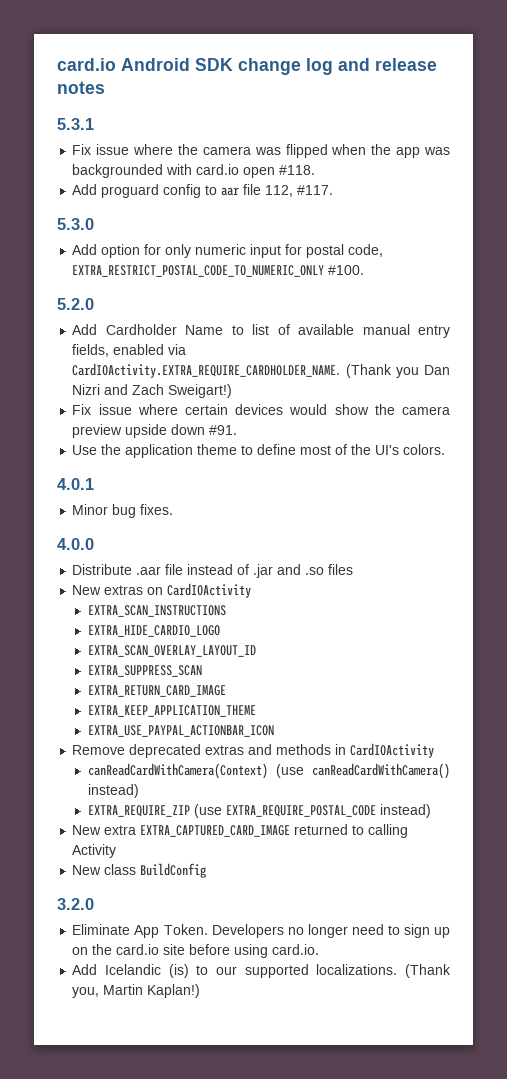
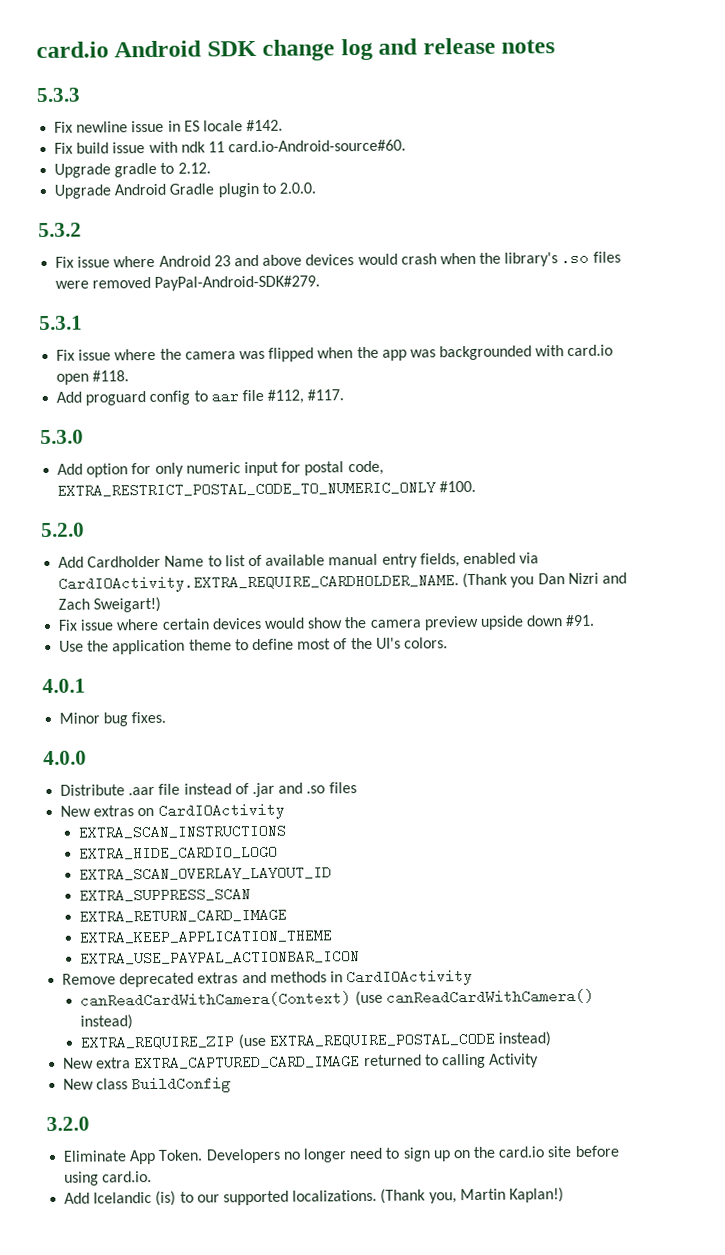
(105, 87) none -> [36,87,81,103] [54,119,284,133] [54,139,407,154] [54,162,211,178] [54,182,316,199] [38,222,82,238] [55,250,621,268] [55,275,321,291] // 5.3.3 // Fix newline issue in ES locale #142. // Fix build issue with ndk 11 card.io-Android-source#60. // Upgrade gradle to 2.12. // Upgrade Android Gradle plugin to 2.0.0. // 5.3.2 // Fix issue where Android 23 and above devices would crash when the library's .so files were removed PayPal-Android-SDK#279.
[265,185,294,197] 112, -> [267,389,305,404] #112,

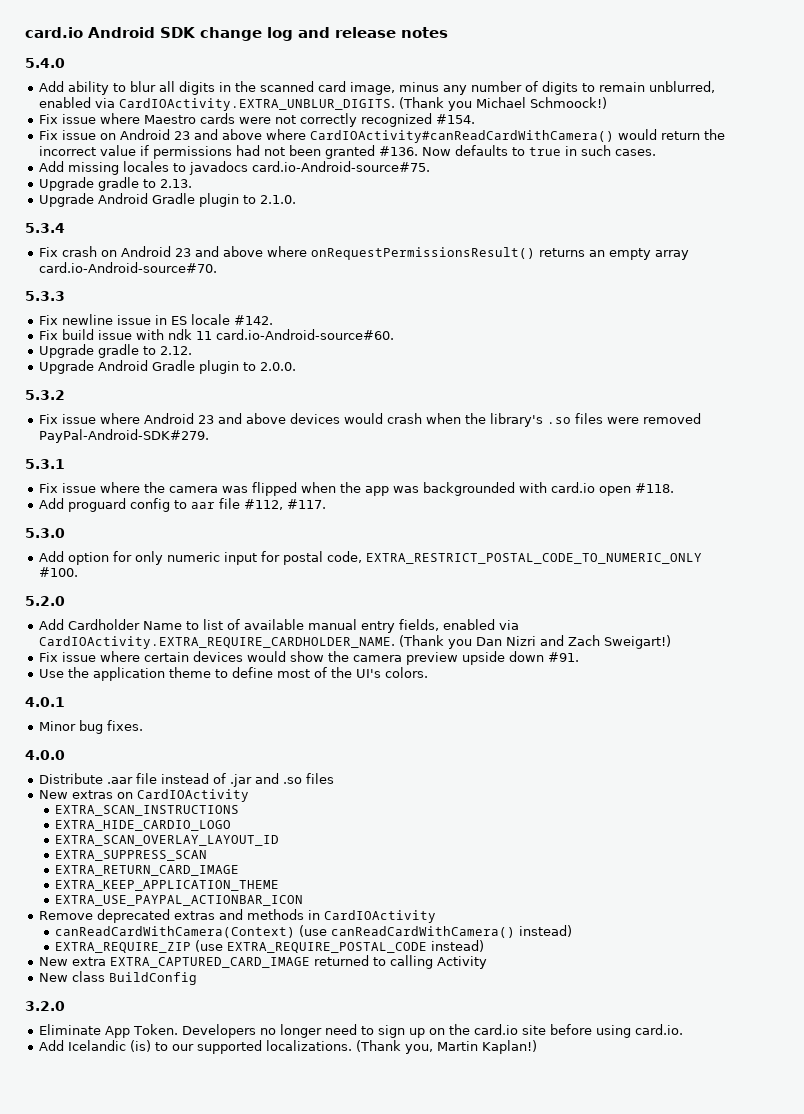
(556, 46) none -> [25,58,65,68] [38,81,715,95] [38,97,607,111] [38,113,475,127] [38,129,725,143] [38,145,656,159] [38,161,430,175] [38,177,192,191] [38,193,296,207] [25,223,65,233] [38,246,689,260] [38,262,217,273] // 5.4.0 // Add ability to blur all digits in the scanned card image, minus any number of digits to remain unblurred, enabled via CardIOActivity.EXTRA_UNBLUR_DIGITS. (Thank you Michael Schmoock!) // Fix issue where Maestro cards were not correctly recognized #154. // Fix issue on Android 23 and above where CardIOActivity#canReadCardWithCamera() would return the incorrect value if permissions had not been granted #136. Now defaults to true in such cases. // Add missing locales to javadocs card.io-Android-source#75. // Upgrade gradle to 2.13. // Upgrade Android Gradle plugin to 2.1.0. // 5.3.4 // Fix crash on Android 23 and above where onRequestPermissionsResult() returns an empty array card.io-Android-source#70.

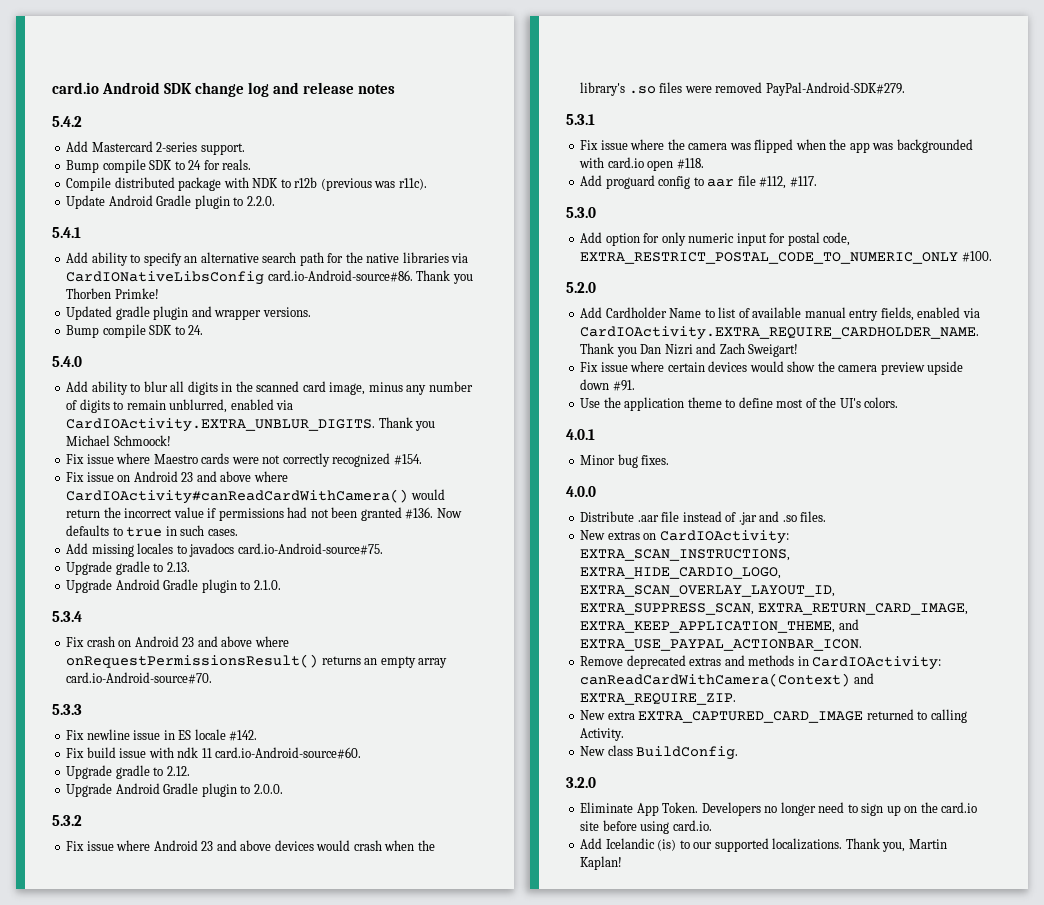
(448, 32) none -> [52,116,82,127] [66,141,245,155] [66,159,252,173] [66,177,427,191] [66,195,275,209] [52,227,81,238] [66,252,469,266] [66,270,473,285] [66,288,159,299] [66,306,311,320] [66,324,204,338] // 5.4.2 // Add Mastercard 2-series support. // Bump compile SDK to 24 for reals. // Compile distributed package with NDK to r12b (previous was r11c). // Update Android Gradle plugin to 2.2.0. // 5.4.1 // Add ability to specify an alternative search path for the native libraries via CardIONativeLibsConfig card.io-Android-source#86. Thank you Thorben Primke! // Updated gradle plugin and wrapper versions. // Bump compile SDK to 24.
[398,97,444,109] (Thank -> [378,417,413,428] Thank
[529,97,607,109] Schmoock!) -> [113,435,171,446] Schmoock!
[398,635,444,647] (Thank -> [580,343,615,354] Thank
[603,635,671,649] Sweigart!) -> [748,344,799,357] Sweigart!
[305,773,334,784] files -> [800,511,827,522] files.
[136,789,249,802] [54,805,239,816] [54,820,231,831] [54,835,279,846] [54,850,207,861] [54,865,239,876] [54,880,279,891] [54,895,303,906] CardIOActivity // EXTRA_SCAN_INSTRUCTIONS // EXTRA_HIDE_CARDIO_LOGO // EXTRA_SCAN_OVERLAY_LAYOUT_ID // EXTRA_SUPPRESS_SCAN // EXTRA_RETURN_CARD_IMAGE // EXTRA_KEEP_APPLICATION_THEME // EXTRA_USE_PAYPAL_ACTIONBAR_ICON -> [659,530,789,544] [580,549,791,561] [580,567,782,579] [580,585,836,597] [580,603,968,615] [580,619,859,633] [580,639,863,651] CardIOActivity: EXTRA_SCAN_INSTRUCTIONS, EXTRA_HIDE_CARDIO_LOGO, EXTRA_SCAN_OVERLAY_LAYOUT_ID, EXTRA_SUPPRESS_SCAN, EXTRA_RETURN_CARD_IMAGE, EXTRA_KEEP_APPLICATION_THEME, and EXTRA_USE_PAYPAL_ACTIONBAR_ICON.
[323,910,436,923] [54,925,572,938] [54,940,484,953] CardIOActivity // canReadCardWithCamera(Context) (use canReadCardWithCamera() instead) // EXTRA_REQUIRE_ZIP (use EXTRA_REQUIRE_POSTAL_CODE instead) -> [812,656,942,670] [580,673,874,687] [580,693,737,705] CardIOActivity: canReadCardWithCamera(Context) and EXTRA_REQUIRE_ZIP.
[436,956,487,969] Activity -> [580,728,625,741] Activity.
[108,972,197,985] BuildConfig -> [636,746,739,760] BuildConfig.
[355,1040,401,1052] (Thank -> [845,838,880,849] Thank
[481,1040,537,1054] Kaplan!) -> [580,856,623,870] Kaplan!

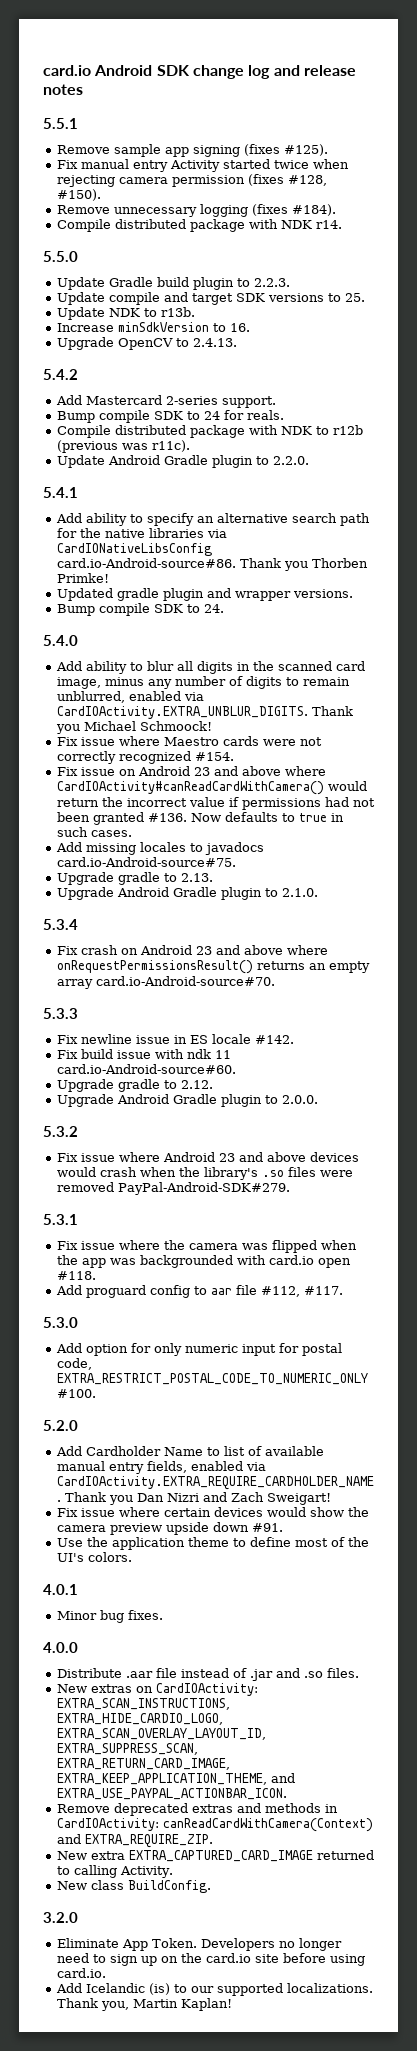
(396, 89) none -> [43,118,78,129] [56,144,328,157] [56,159,349,172] [56,174,327,187] [56,189,101,201] [56,204,336,217] [56,219,342,232] [43,251,78,262] [56,277,290,290] [56,292,365,305] [56,307,195,320] [56,322,250,332] [56,337,237,350] // 5.5.1 // Remove sample app signing (fixes #125). // Fix manual entry Activity started twice when rejecting camera permission (fixes #128, #150). // Remove unnecessary logging (fixes #184). // Compile distributed package with NDK r14. // 5.5.0 // Update Gradle build plugin to 2.2.3. // Update compile and target SDK versions to 25. // Update NDK to r13b. // Increase minSdkVersion to 16. // Upgrade OpenCV to 2.4.13.

